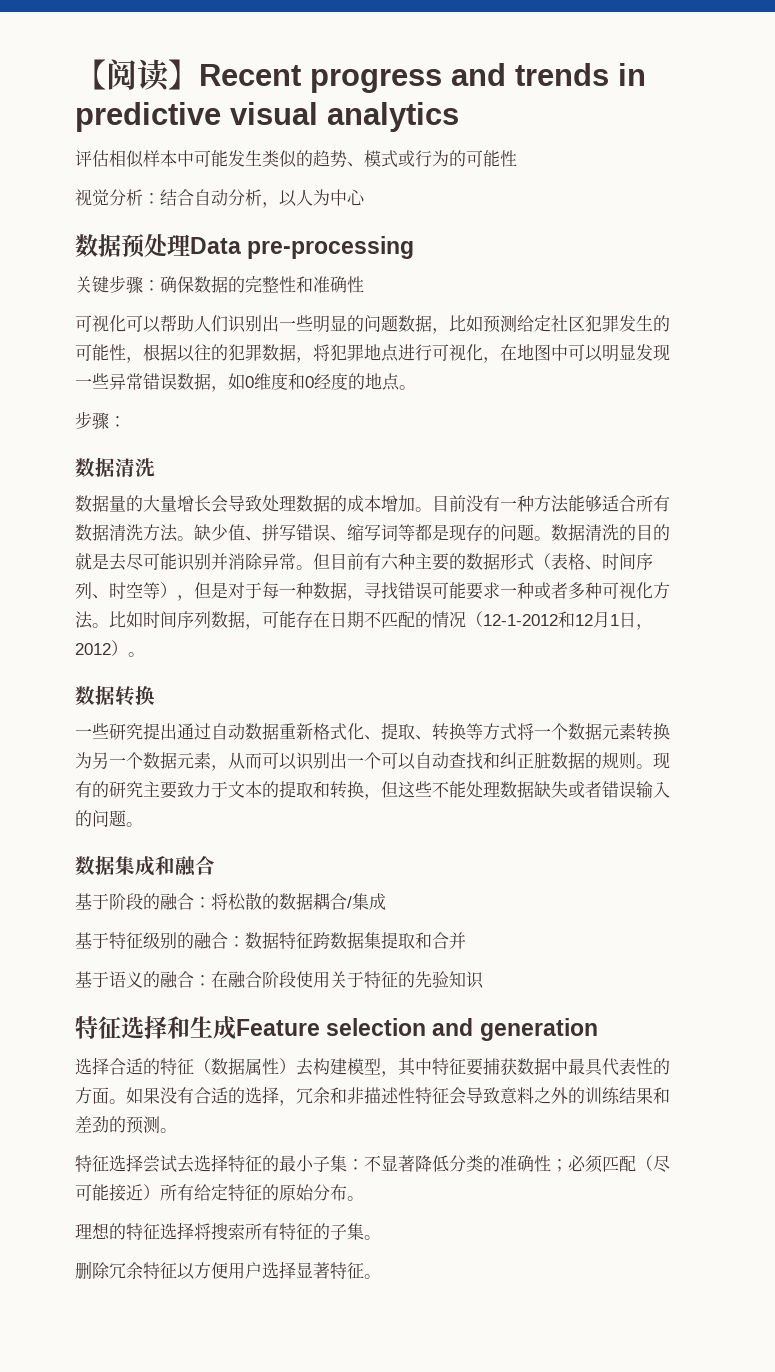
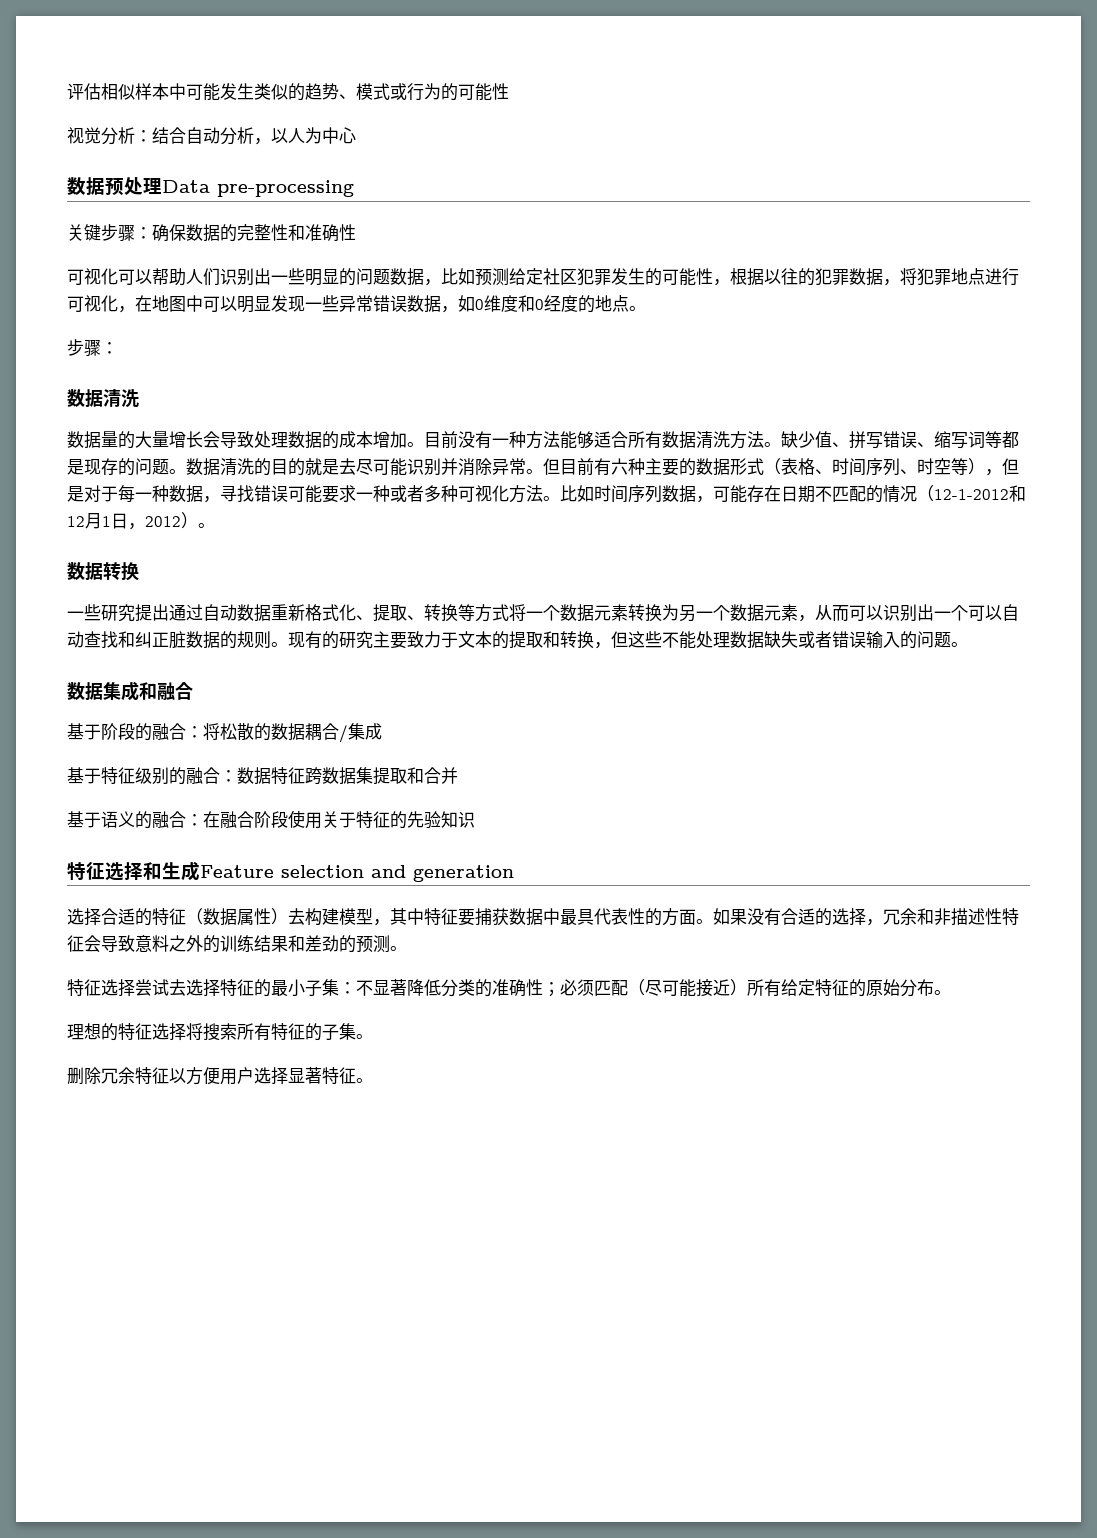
[75,59,646,93] [75,102,459,132] 【阅读】Recent progress and trends in predictive visual analytics // -> (67, 91) none

